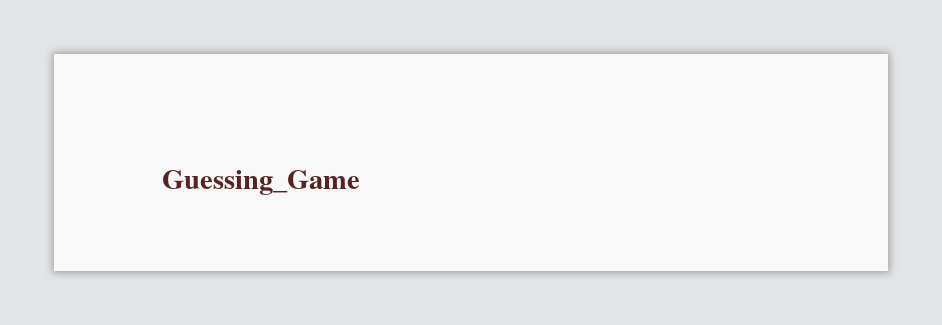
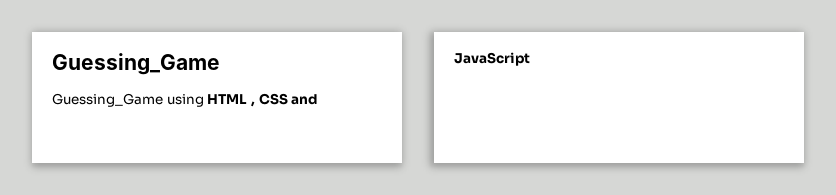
[162,170,360,195] Guessing_Game -> [52,53,220,75] [52,93,318,107] [454,52,530,66] Guessing_Game // Guessing_Game using HTML , CSS and JavaScript

